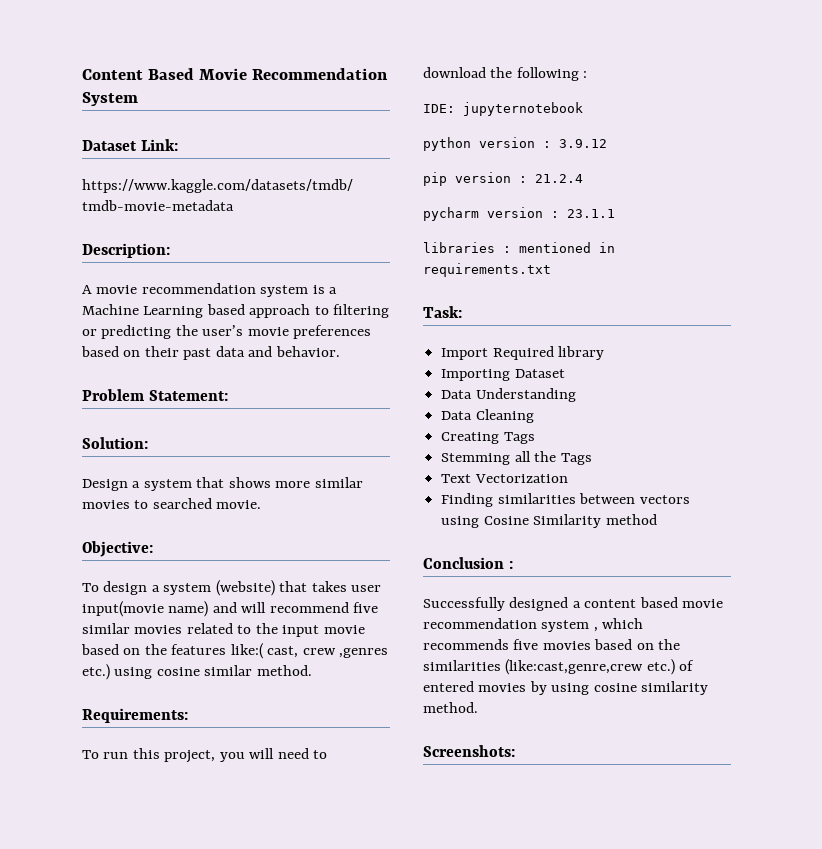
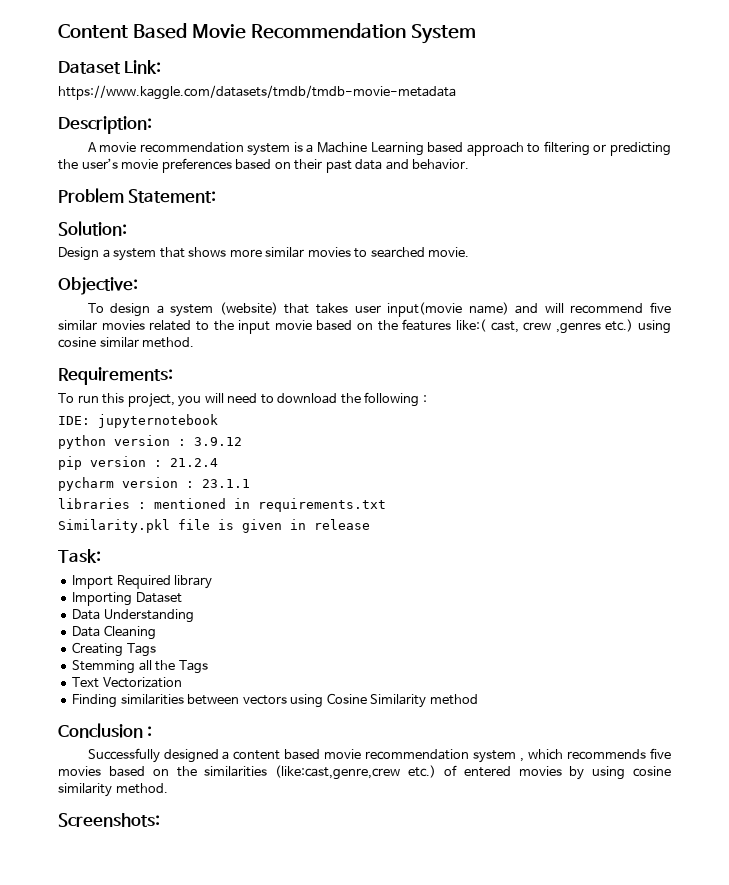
(551, 270) none -> [58,519,370,533] // Similarity.pkl file is given in release

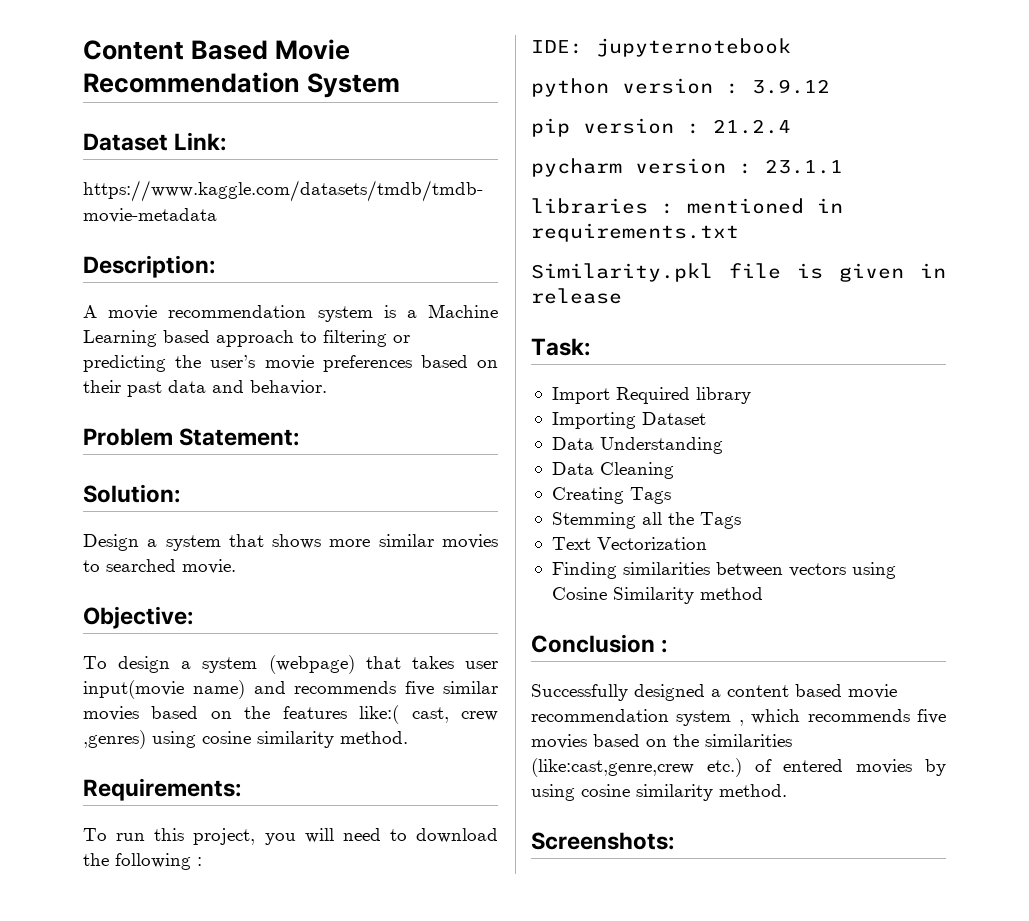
[219,302,278,315] (website) -> [268,655,355,674] (webpage)
[544,303,644,314] will recommend -> [294,681,397,694] recommends
[149,320,312,334] related to the input movie -> (139, 713) none
[555,319,671,334] [58,337,139,348] ,genres etc.) using cosine similar -> [83,730,334,749] ,genres) using cosine similarity

